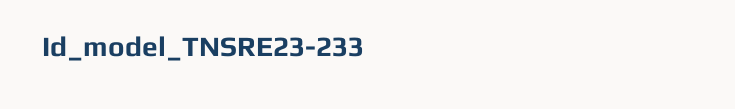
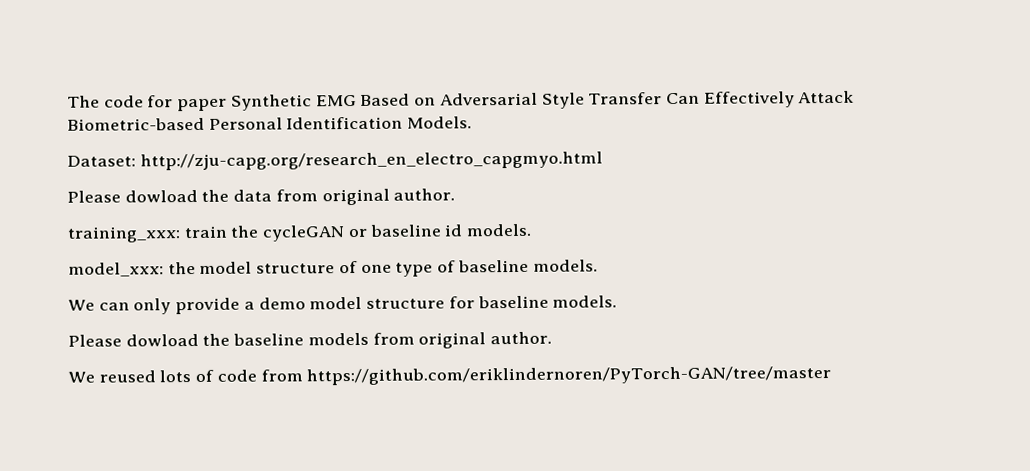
[42,36,364,61] Id_model_TNSRE23-233 -> [67,90,855,112] [67,116,473,131] [67,151,603,171] [67,188,456,206] [67,223,533,243] [68,259,598,277] [68,295,618,315] [68,331,553,349] [68,366,832,386] The code for paper Synthetic EMG Based on Adversarial Style Transfer Can Effectively Attack Biometric-based Personal Identification Models. // Dataset: http://zju-capg.org/research_en_electro_capgmyo.html // Please dowload the data from original author. // training_xxx: train the cycleGAN or baseline id models. // model_xxx: the model structure of one type of baseline models. // We can only provide a demo model structure for baseline models. // Please dowload the baseline models from original author. // We reused lots of code from https://github.com/eriklindernoren/PyTorch-GAN/tree/master

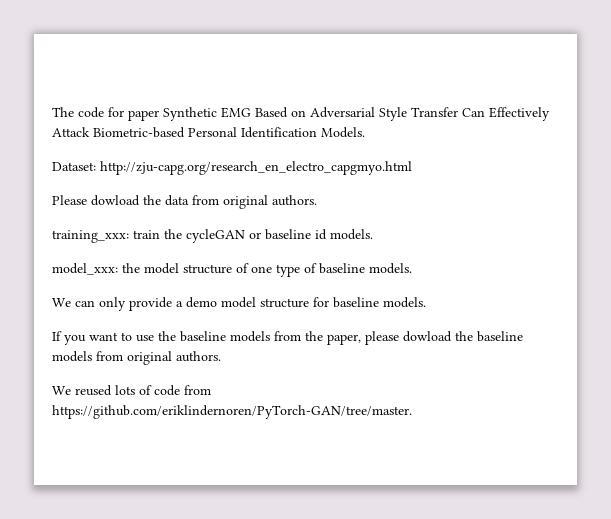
[393,188,456,201] author. -> [272,195,317,206] authors.
[68,334,122,347] Please -> [52,331,399,345] If you want to use the baseline models from the paper, please
[490,331,553,345] author. -> [176,351,221,362] authors.
[306,366,832,386] https://github.com/eriklindernoren/PyTorch-GAN/tree/master -> [52,405,412,419] https://github.com/eriklindernoren/PyTorch-GAN/tree/master.

